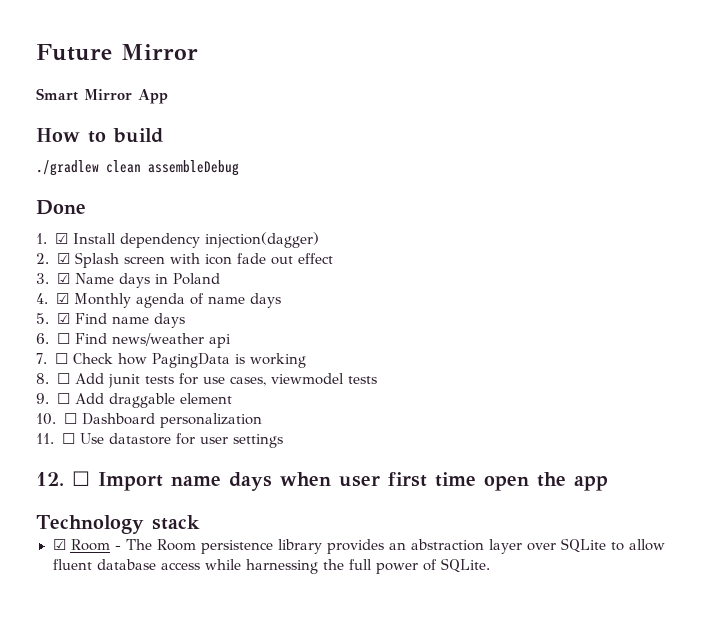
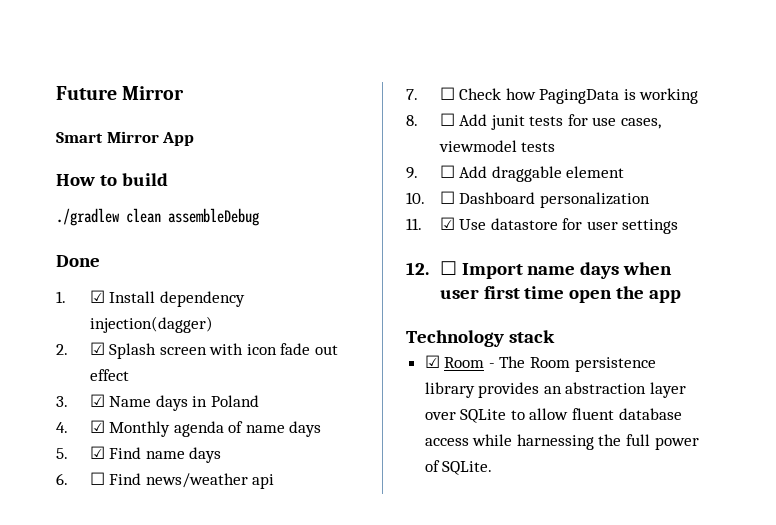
[61,433,75,444] ☐ -> [439,217,455,230] ☑

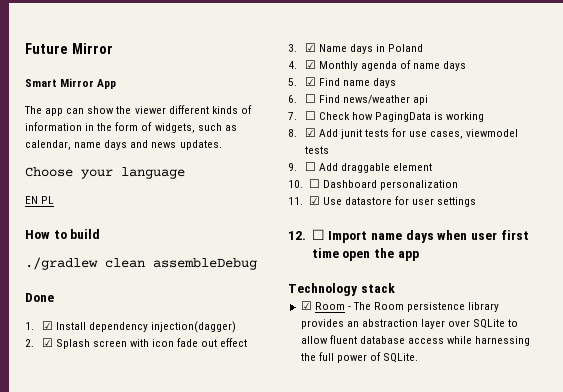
(195, 139) none -> [24,105,252,116] [25,122,237,133] [25,140,222,150] [25,167,185,179] [25,196,55,204] // The app can show the viewer different kinds of information in the form of widgets, such as calendar, name days and news updates. // Choose your language // EN PL
[439,113,455,126] ☐ -> [304,128,316,137] ☑

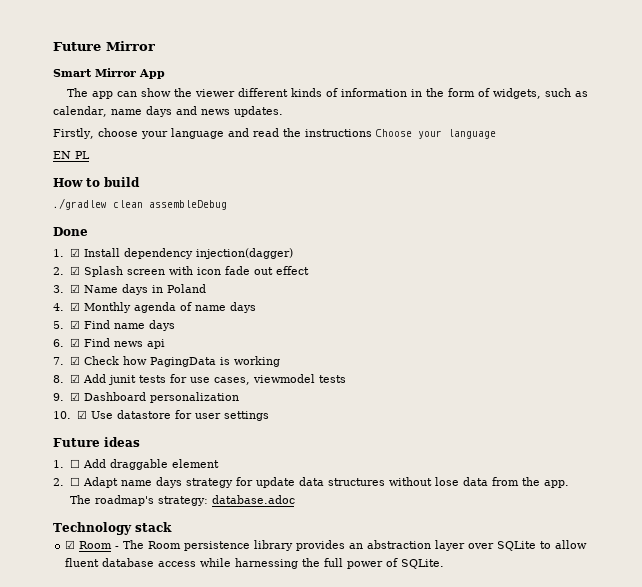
(222, 145) none -> [53,128,372,139] Firstly, choose your language and read the instructions
[304,94,410,104] ☐ Find news/weather -> [69,338,143,347] ☑ Find news
[304,111,316,120] ☐ -> [69,356,80,365] ☑
[304,162,433,173] [288,179,320,188] ☐ Add draggable element // 10. ☐ -> [69,392,80,401] ☑
[288,197,303,205] 11. -> [53,411,71,419] 10.
[288,229,529,243] [311,248,419,261] 12. ☐ Import name days when user first time open the app -> [53,437,140,447] [53,459,219,470] [53,477,569,488] [69,495,295,506] Future ideas // 1. ☐ Add draggable element // 2. ☐ Adapt name days strategy for update data structures without lose data from the app. The roadmap's strategy: database.adoc

